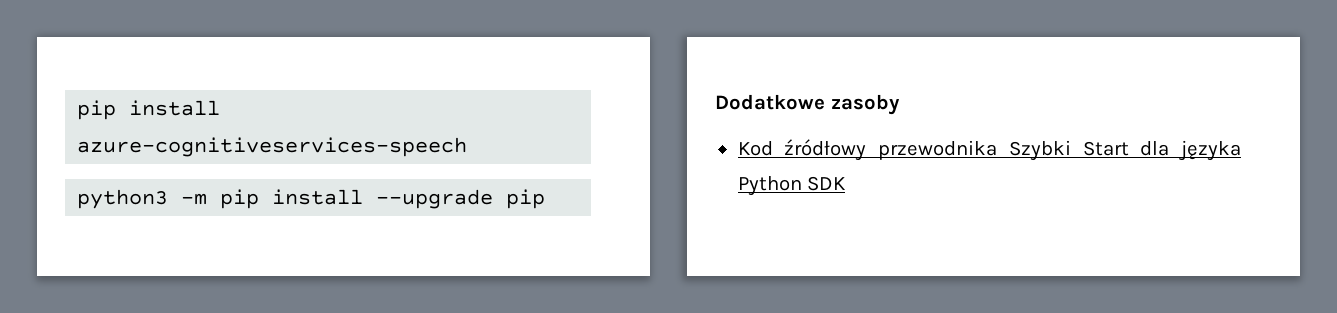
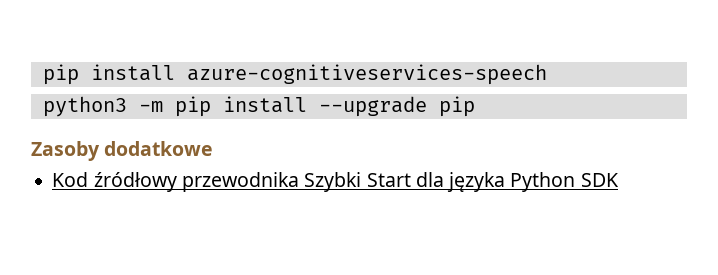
[715,94,900,115] Dodatkowe zasoby -> [31,141,214,161] Zasoby dodatkowe

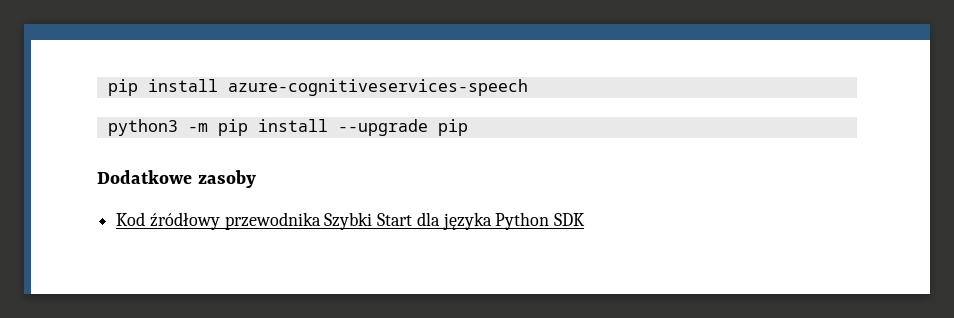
[31,141,214,161] Zasoby dodatkowe -> [97,170,256,188] Dodatkowe zasoby

